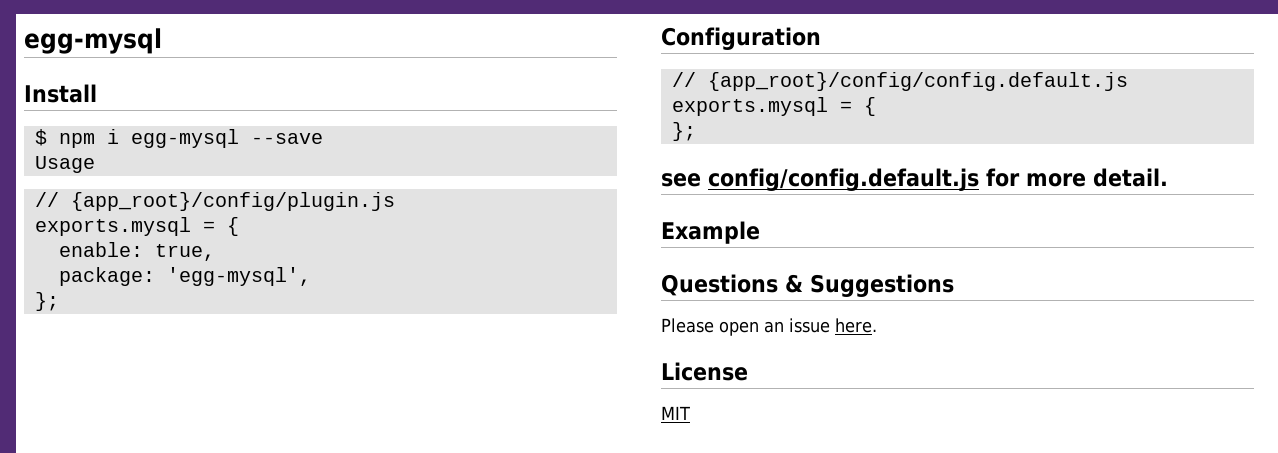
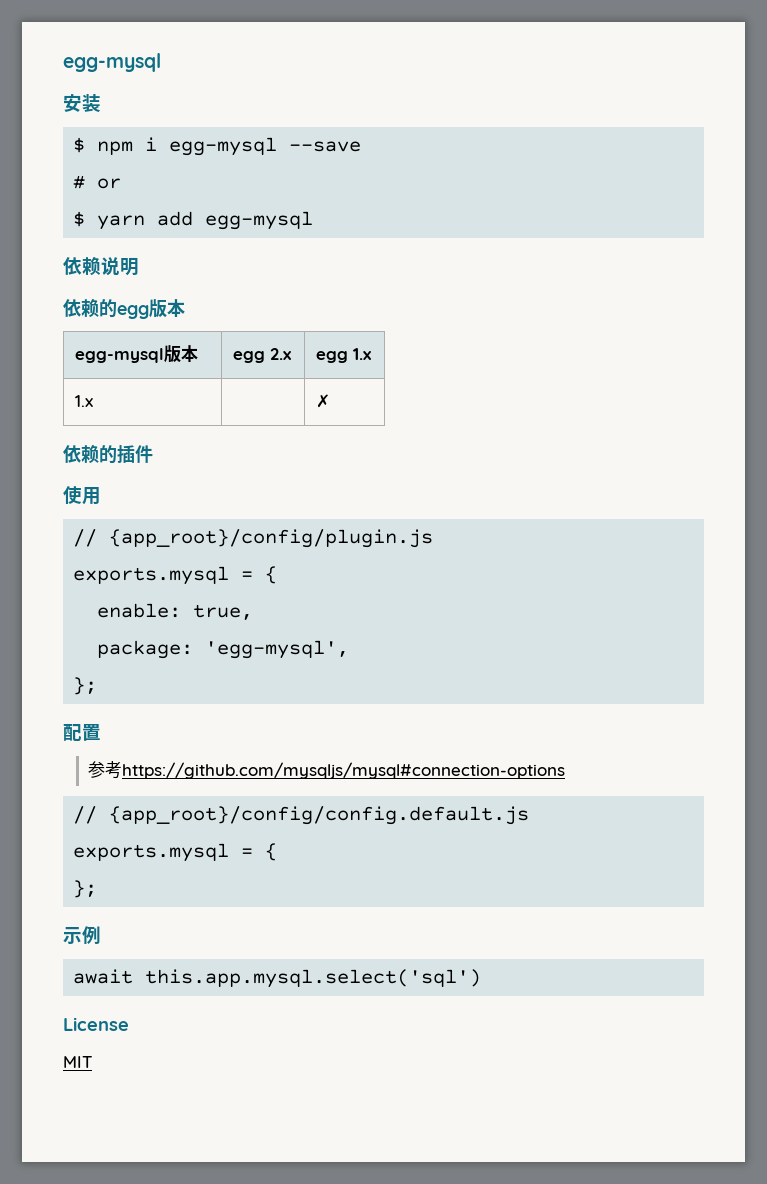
[24,28,162,54] [24,84,97,103] egg-mysql // Install -> [63,53,161,72] [63,94,101,112] egg-mysql // 安装
[34,156,95,173] Usage -> [73,175,122,189] [73,211,314,230] [63,257,139,276] [63,299,185,319] [74,345,198,363] [232,348,292,363] [315,348,372,363] [74,395,93,407] [315,394,330,408] [63,445,153,464] [63,486,101,505] # or // $ yarn add egg-mysql // 依赖说明 // 依赖的egg版本 // egg-mysql版本 | egg 2.x | egg 1.x // 1.x | | ✗ // 依赖的插件 // 使用
[661,27,821,50] Configuration -> [63,724,101,741] [88,761,566,779] 配置 // 参考https://github.com/mysqljs/mysql#connection-options
[661,168,1168,191] [661,221,760,244] [661,274,954,297] [661,318,877,336] see config/config.default.js for more detail. // Example // Questions & Suggestions // Please open an issue here. -> [63,926,101,944] [73,969,482,988] 示例 // await this.app.mysql.select('sql')

